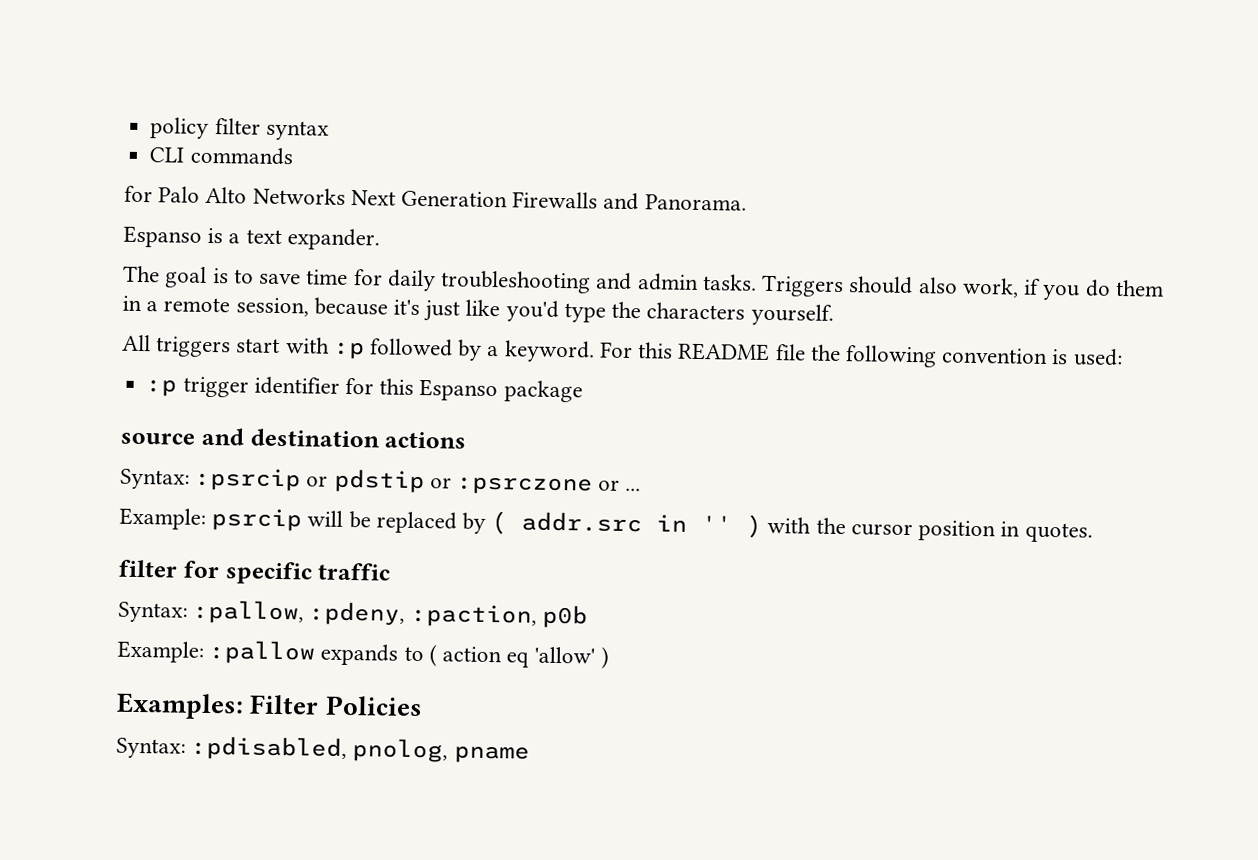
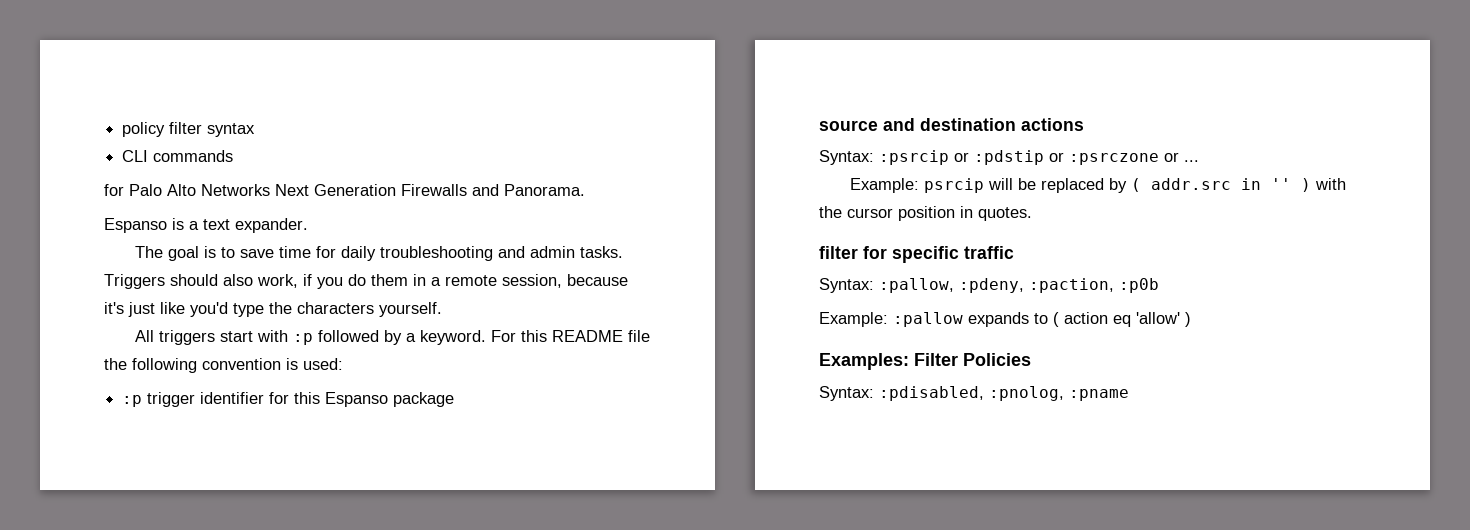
[333,468,425,494] pdstip -> [974,150,1044,165] :pdstip
[541,604,588,629] p0b -> [1119,278,1159,293] :p0b
[352,738,530,764] pnolog, pname -> [989,386,1129,401] :pnolog, :pname

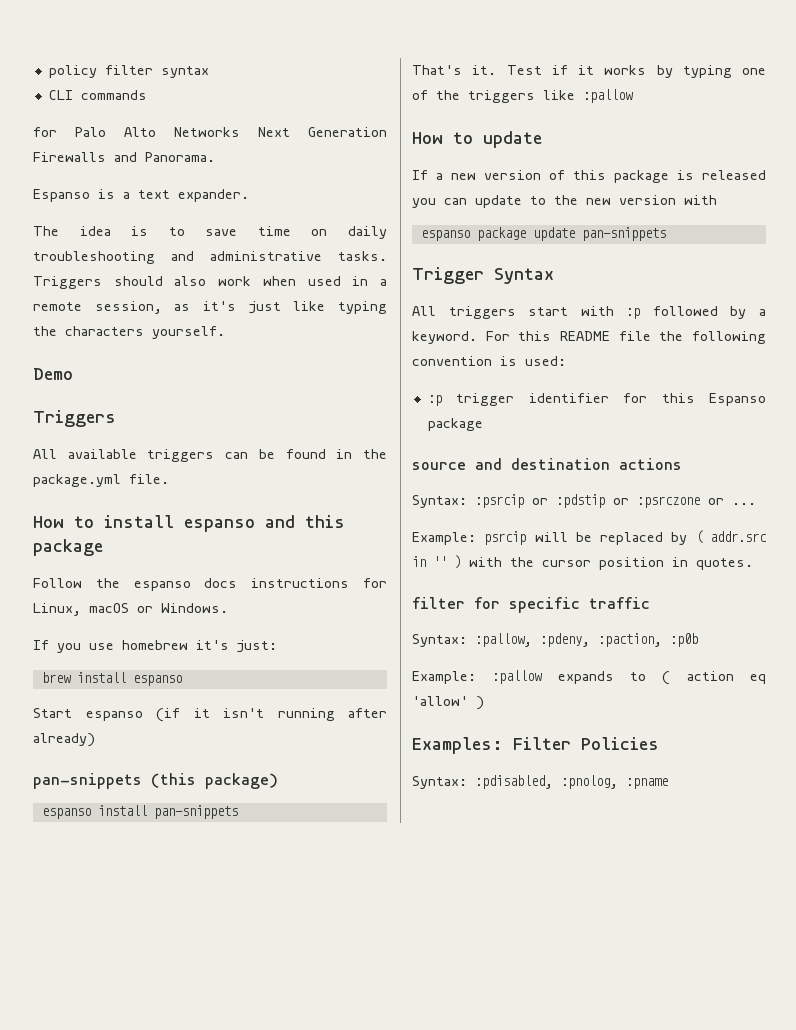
[167,246,199,261] goal -> [79,226,111,236] idea
[315,246,336,258] for -> [311,229,328,236] on
[529,246,575,258] admin -> [210,251,322,261] administrative
[257,274,408,289] work, if you do them -> [218,276,341,286] work when used
[567,274,628,286] because -> [174,304,191,311] as
[190,302,264,317] you'd type -> [338,301,387,314] typing
(442, 309) none -> [33,368,73,380] [33,410,116,427] [33,449,388,462] [33,474,169,487] [33,515,345,532] [33,539,103,556] [33,578,388,591] [33,603,228,616] [33,640,277,653] [41,672,182,686] [33,708,387,722] [33,733,95,747] [33,773,278,789] [41,805,238,819] [412,65,766,78] [412,89,633,103] [412,131,542,148] [412,170,766,183] [412,195,717,208] [420,227,666,241] [412,267,554,284] // Demo // Triggers // All available triggers can be found in the package.yml file. // How to install espanso and this package // Follow the espanso docs instructions for Linux, macOS or Windows. // If you use homebrew it's just: // brew install espanso // Start espanso (if it isn't running after already) // pan-snippets (this package) // espanso install pan-snippets // That's it. Test if it works by typing one of the triggers like :pallow // How to update // If a new version of this package is released you can update to the new version with // espanso package update pan-snippets // Trigger Syntax

